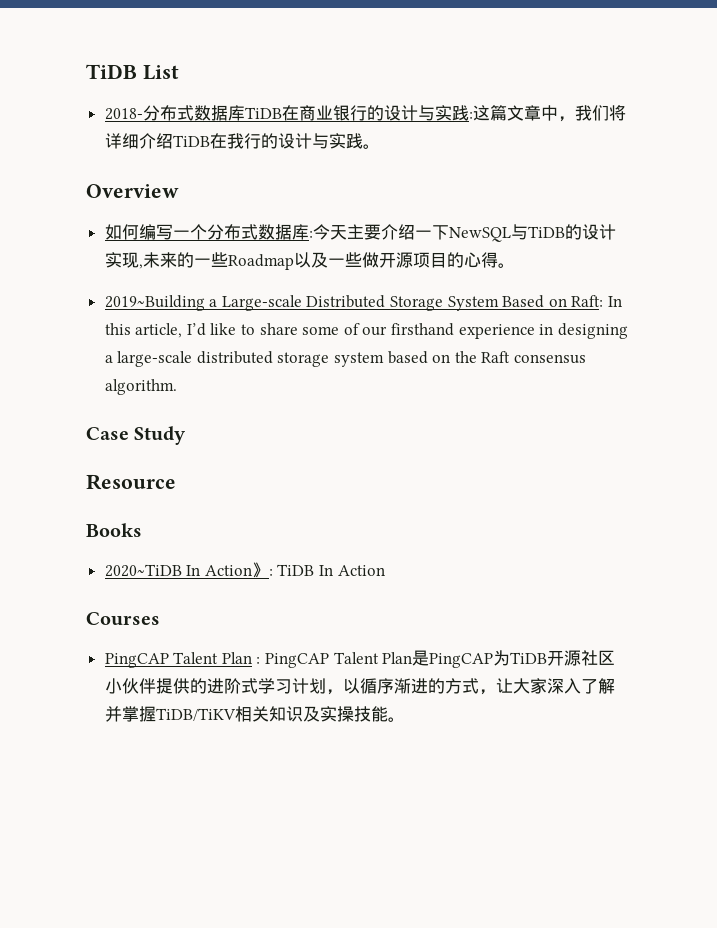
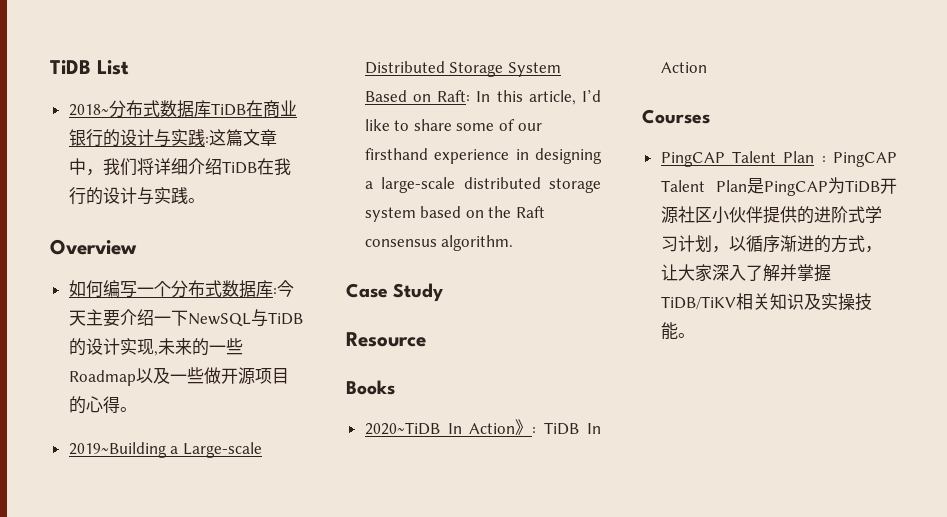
[104,108,143,120] 2018- -> [68,104,109,116] 2018~

